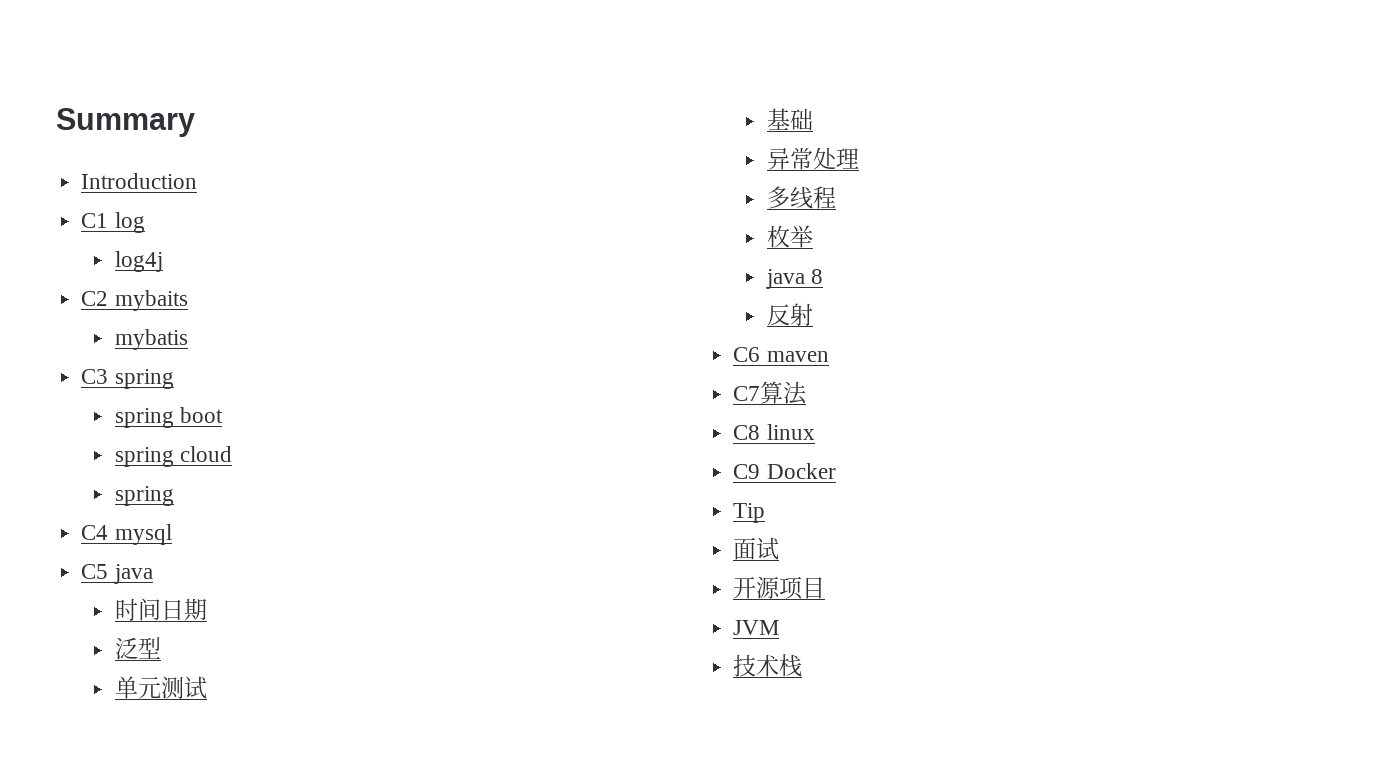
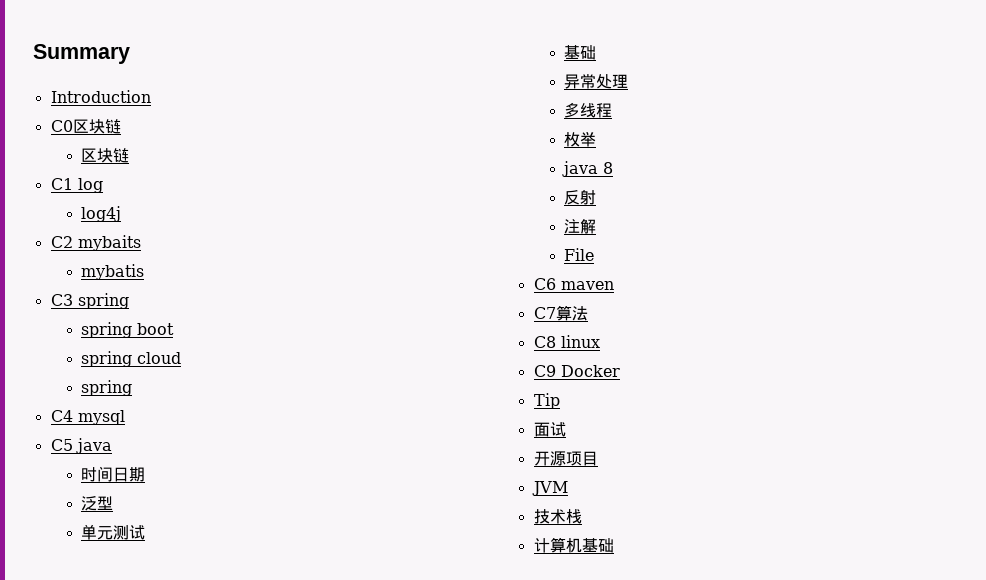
(198, 181) none -> [50,119,121,134] [81,148,130,163] // C0区块链 // 区块链
(813, 314) none -> [564,219,597,234] [564,248,595,261] // 注解 // File
(803, 665) none -> [533,537,614,553] // 计算机基础

